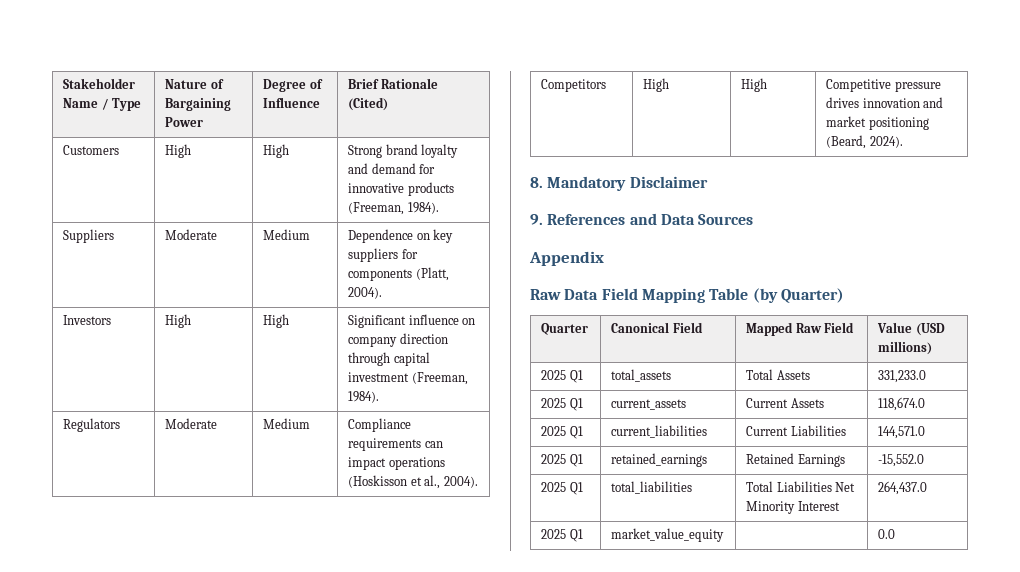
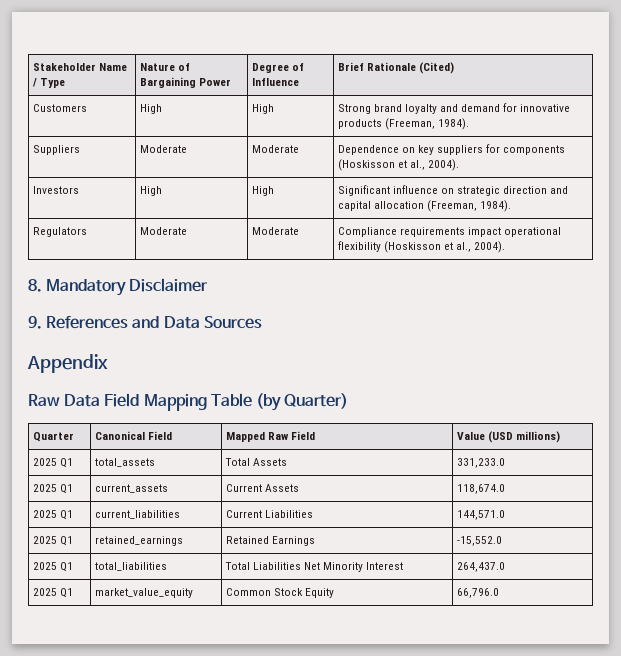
[263,229,311,240] Medium -> [251,145,299,153] Moderate
[415,267,449,281] (Platt, -> [337,159,425,171] (Hoskisson et al.,
[348,333,448,347] [348,352,430,366] [348,372,410,382] company direction through capital investment -> [457,186,569,196] [337,201,424,211] strategic direction and capital allocation
[263,418,311,429] Medium -> [251,227,299,235] Moderate
[424,441,443,448] [348,457,445,470] [348,475,478,489] [541,79,607,92] [643,78,670,92] [741,78,768,92] [826,79,941,92] [826,97,944,108] [826,116,929,130] [826,135,903,149] can impact operations (Hoskisson et al., 2004). // Competitors | High | High | Competitive pressure drives innovation and market positioning (Beard, 2024). -> [467,227,562,237] [337,241,506,253] impact operational flexibility (Hoskisson et al., 2004).
[878,529,896,539] | 0.0 -> [225,588,334,598] [456,588,499,598] Common Stock Equity | 66,796.0

